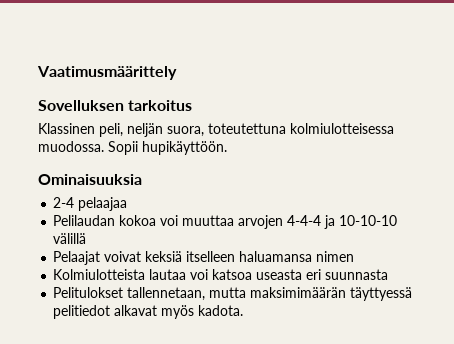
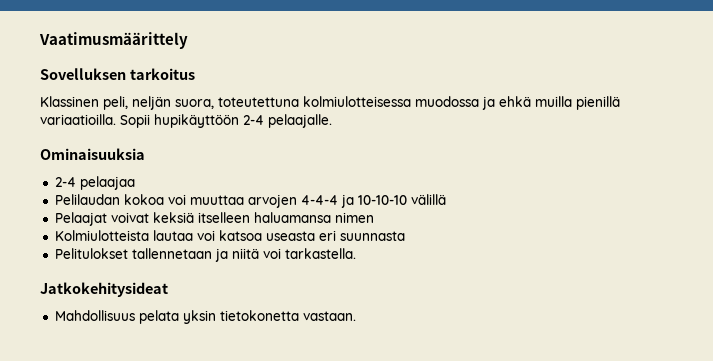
[38,141,227,155] muodossa. Sopii hupikäyttöön. -> [415,96,620,110] [40,114,332,128] muodossa ja ehkä muilla pienillä variaatioilla. Sopii hupikäyttöön 2-4 pelaajalle.
[127,287,413,301] [53,305,244,319] tallennetaan, mutta maksimimäärän täyttyessä pelitiedot alkavat myös kadota. -> [131,248,356,262] [40,282,168,297] [54,310,356,324] tallennetaan ja niitä voi tarkastella. // Jatkokehitysideat // Mahdollisuus pelata yksin tietokonetta vastaan.

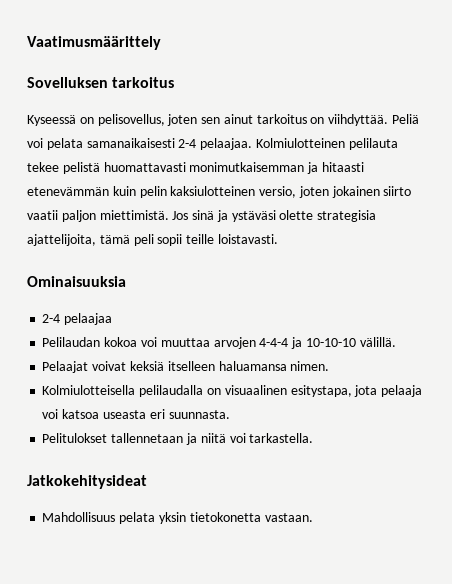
[40,96,620,110] [40,114,332,128] Klassinen peli, neljän suora, toteutettuna kolmiulotteisessa muodossa ja ehkä muilla pienillä variaatioilla. Sopii hupikäyttöön 2-4 pelaajalle. -> [27,114,420,126] [27,138,398,150] [27,162,364,174] [27,186,412,198] [27,210,377,222] [27,234,278,246] Kyseessä on pelisovellus, joten sen ainut tarkoitus on viihdyttää. Peliä voi pelata samanaikaisesti 2-4 pelaajaa. Kolmiulotteinen pelilauta tekee pelistä huomattavasti monimutkaisemman ja hitaasti etenevämmän kuin pelin kaksiulotteinen versio, joten jokainen siirto vaatii paljon miettimistä. Jos sinä ja ystäväsi olette strategisia ajattelijoita, tämä peli sopii teille loistavasti.
[410,194,446,205] välillä -> [359,337,396,347] välillä.
[334,212,374,223] [54,230,193,241] nimen // Kolmiulotteista lautaa -> [290,361,330,371] [42,385,423,397] nimen. // Kolmiulotteisella pelilaudalla on visuaalinen esitystapa, jota pelaaja
[339,231,405,241] suunnasta -> [168,410,230,419] suunnasta.

